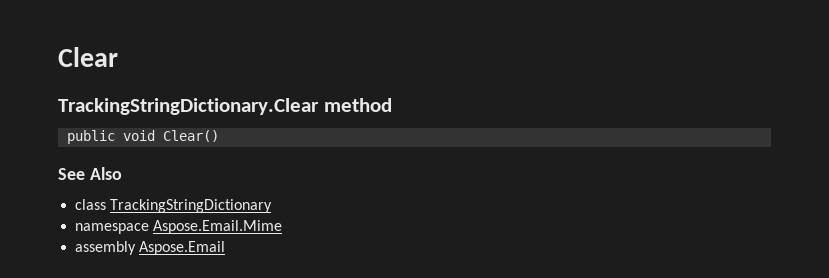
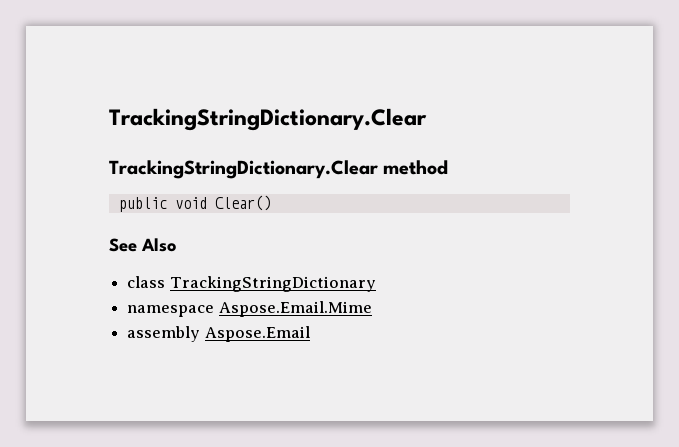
[58,47,118,67] Clear -> [109,108,427,131] TrackingStringDictionary.Clear

